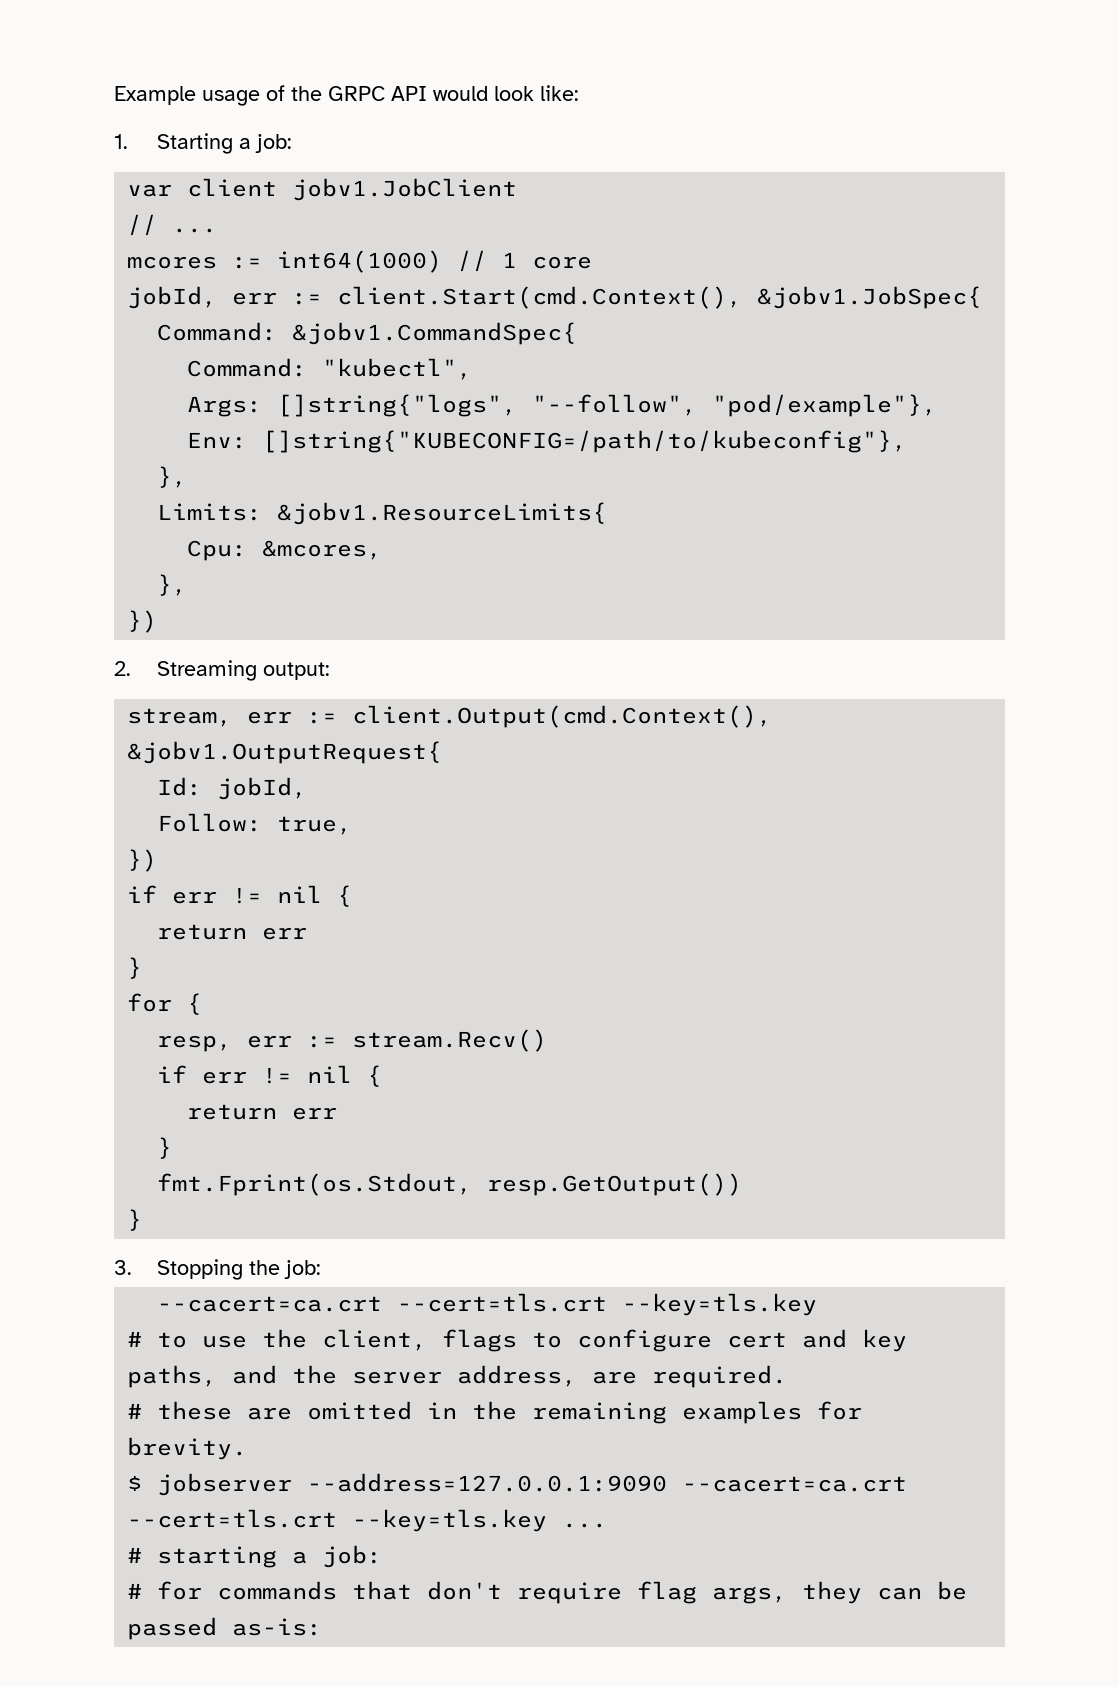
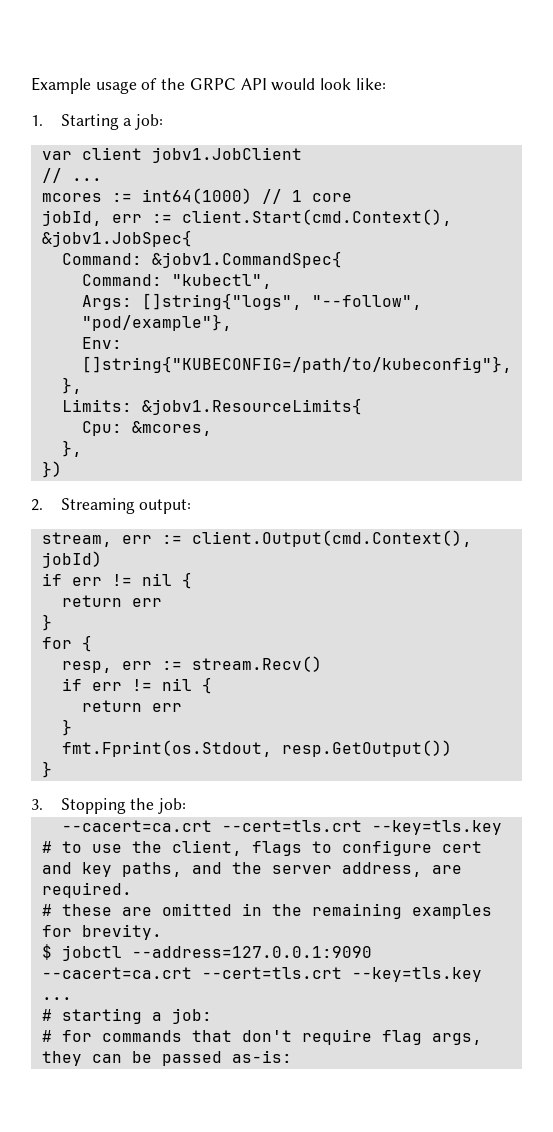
[127,741,443,764] [157,777,308,800] [157,813,353,835] [127,849,158,872] &jobv1.OutputRequest{ // Id: jobId, // Follow: true, // }) -> [41,551,102,568] jobId)
[157,1473,293,1496] jobserver -> [61,945,122,961] jobctl

